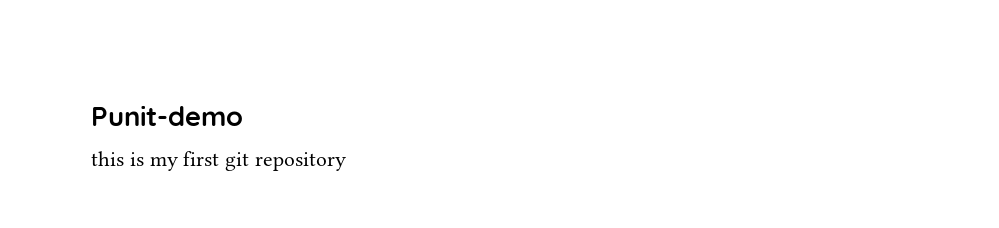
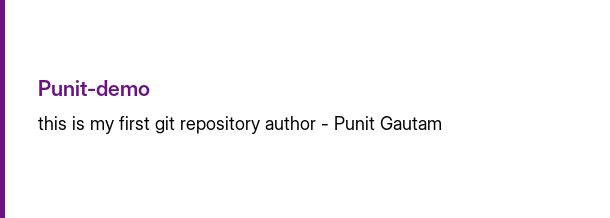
(347, 161) none -> [265,116,442,130] author - Punit Gautam

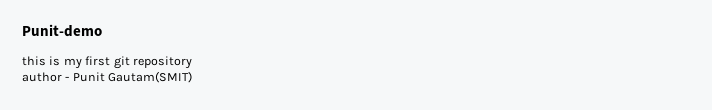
(260, 125) none -> (192, 62) //
[380,116,442,130] Gautam -> [108,71,193,83] Gautam(SMIT)

